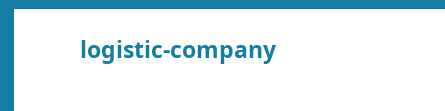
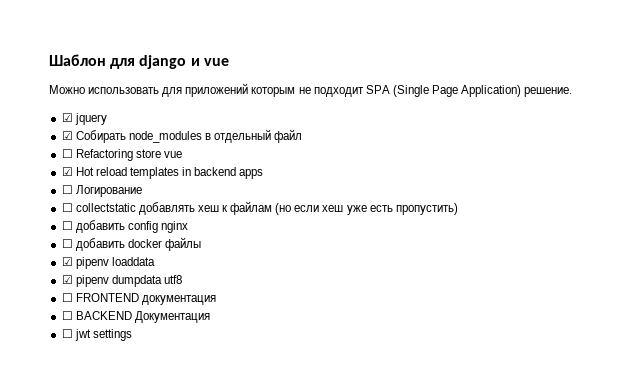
[80,40,277,64] logistic-company -> [49,54,229,69] [49,83,573,97] [61,113,107,125] [61,129,303,143] [61,149,182,161] [61,167,264,179] [61,185,142,197] [61,201,458,215] [61,220,188,233] [61,237,201,251] [61,257,155,269] [61,275,182,287] [61,293,216,305] [61,311,210,323] [61,329,132,341] Шаблон для django и vue // Можно использовать для приложений которым не подходит SPA (Single Page Application) решение. // ☑ jquery // ☑ Собирать node_modules в отдельный файл // ☐ Refactoring store vue // ☑ Hot reload templates in backend apps // ☐ Логирование // ☐ collectstatic добавлять хеш к файлам (но если хеш уже есть пропустить) // ☐ добавить config nginx // ☐ добавить docker файлы // ☑ pipenv loaddata // ☑ pipenv dumpdata utf8 // ☐ FRONTEND документация // ☐ BACKEND Документация // ☐ jwt settings

